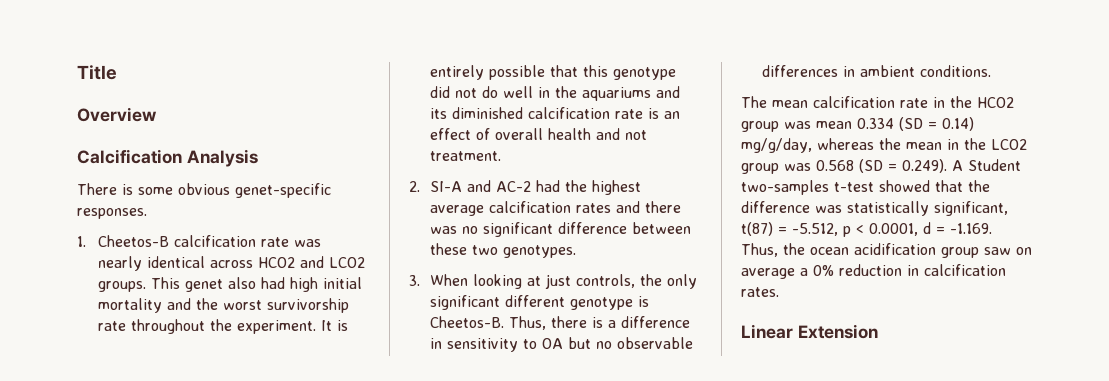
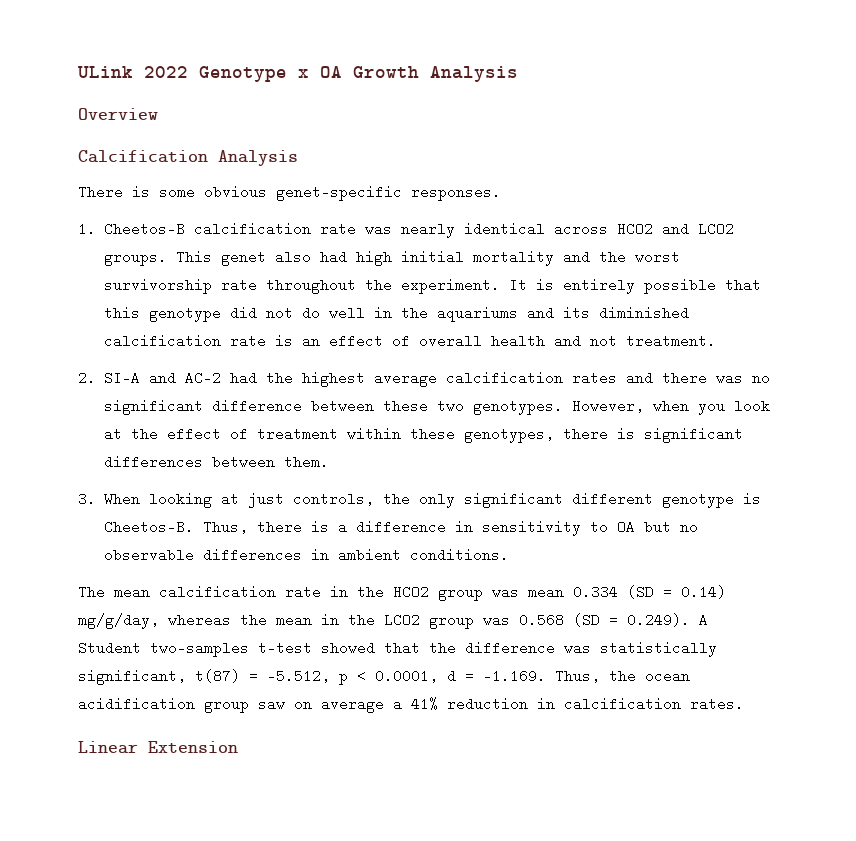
[77,65,117,80] Title -> [77,66,518,82] ULink 2022 Genotype x OA Growth Analysis
(577, 251) none -> [572,399,771,415] [104,427,744,443] [104,455,330,469] However, when you look at the effect of treatment within these genotypes, there is significant differences between them.
[813,265,834,276] 0% -> [411,697,438,711] 41%

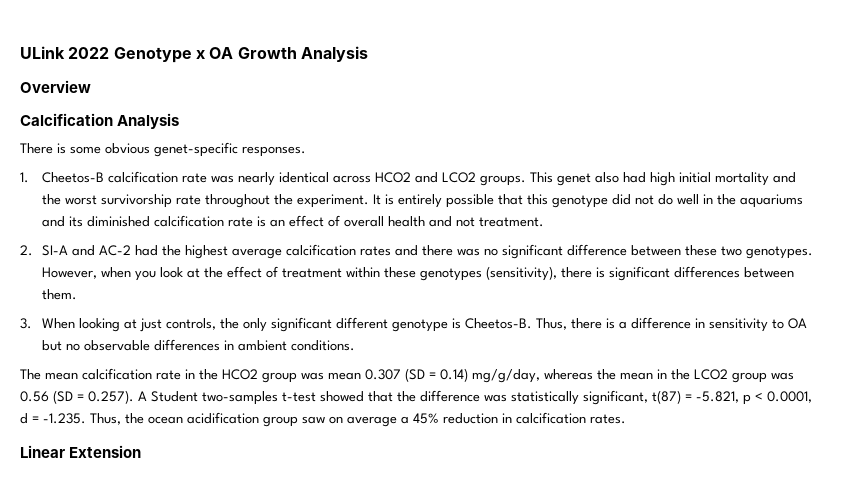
[464,427,555,443] genotypes, -> [420,266,558,281] genotypes (sensitivity),
[573,585,618,599] 0.334 -> [365,369,401,380] 0.307
[519,613,690,627] 0.568 (SD = 0.249). -> [20,390,134,404] 0.56 (SD = 0.257).
[267,669,330,683] -5.512, -> [696,391,739,403] -5.821,
[483,669,546,683] -1.169. -> [43,413,86,424] -1.235.
[411,697,438,711] 41% -> [413,413,439,424] 45%

